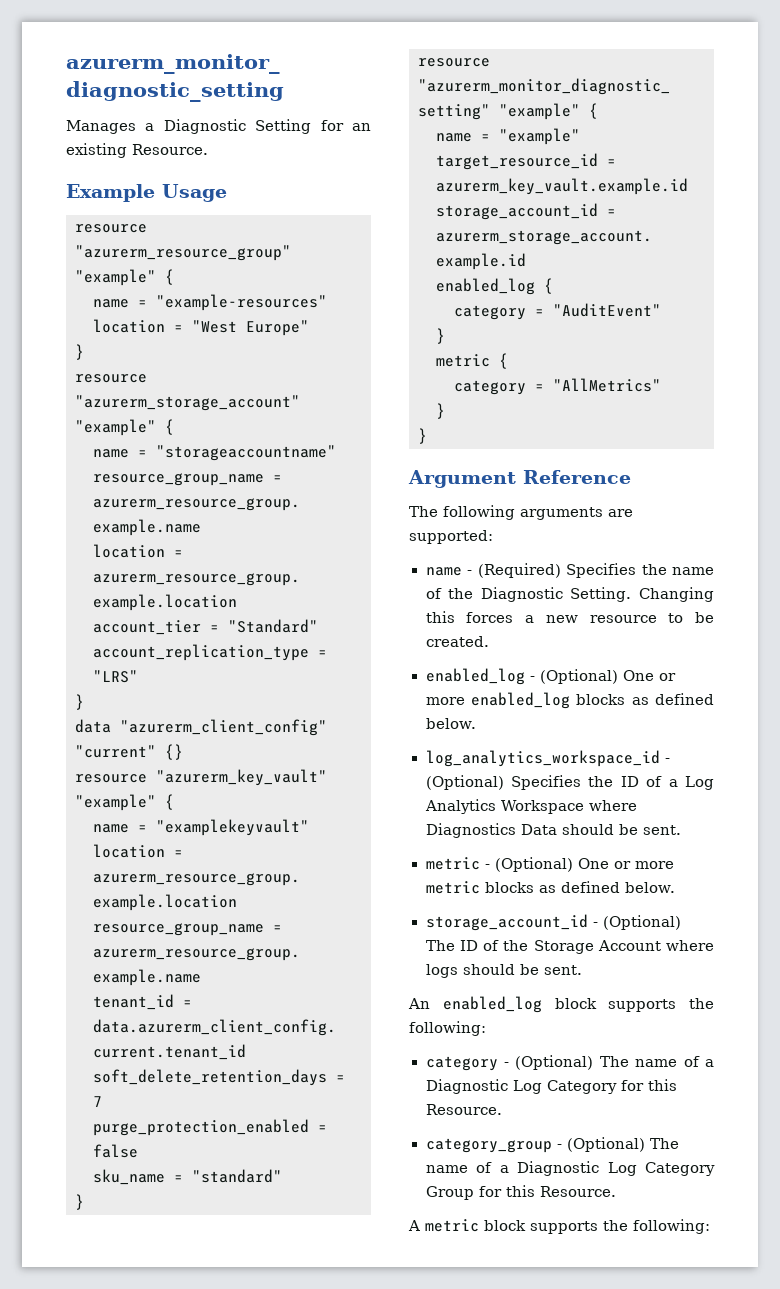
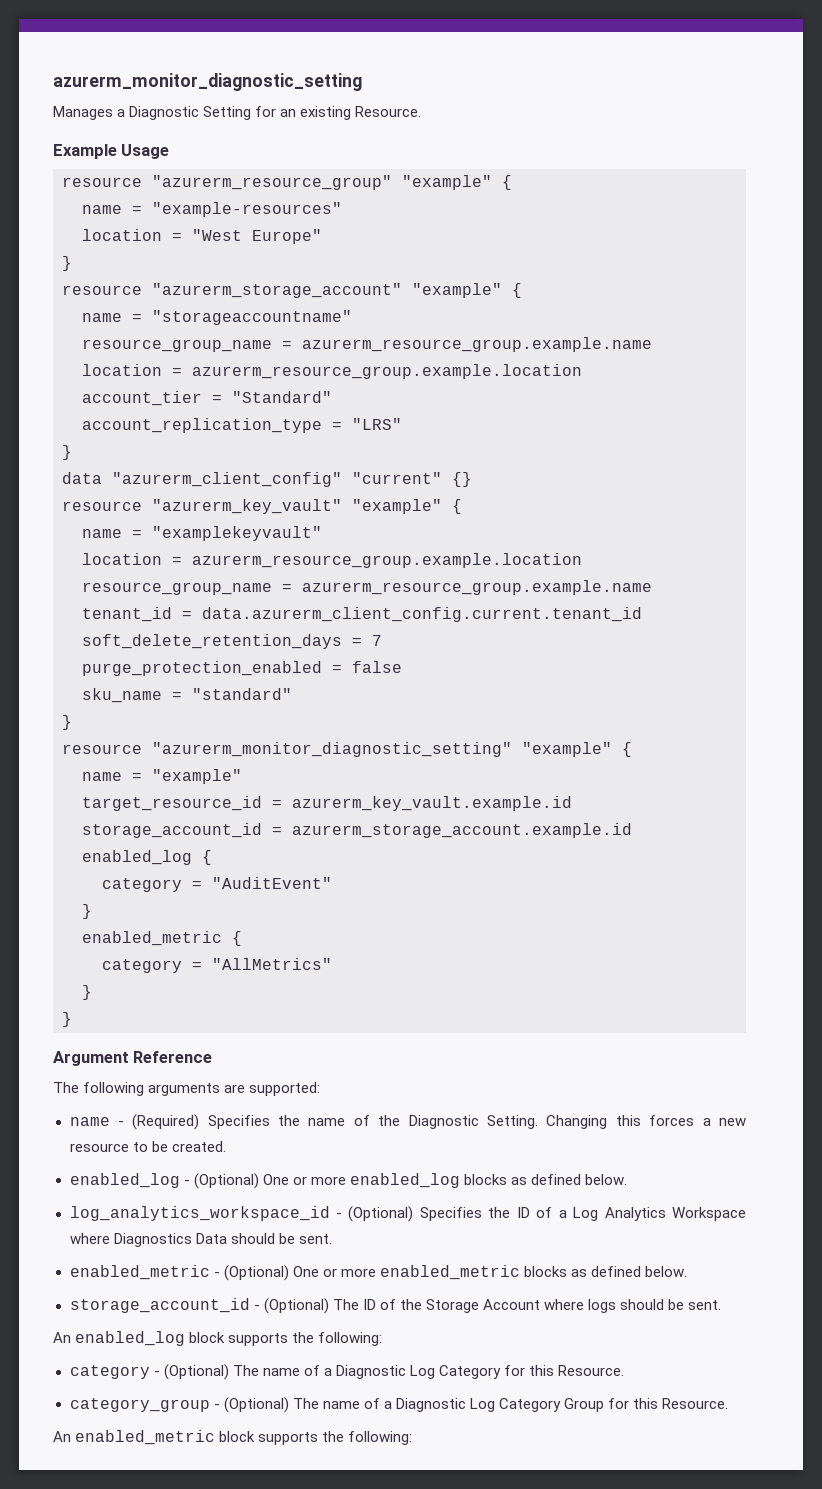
[436,354,490,367] metric -> [82,931,222,946] enabled_metric
[425,857,674,872] [425,881,480,894] metric - (Optional) One or more metric -> [69,1265,520,1281] enabled_metric - (Optional) One or more enabled_metric
[408,1219,479,1232] A metric -> [53,1430,216,1445] An enabled_metric

